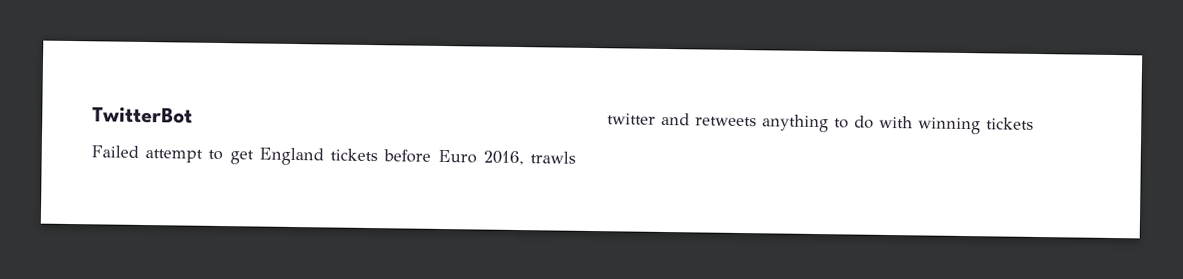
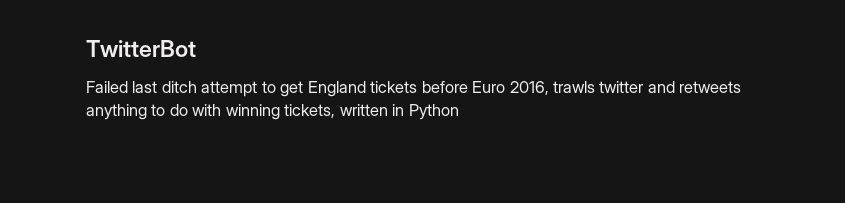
(139, 151) none -> [132,81,197,93] last ditch
[986,117,1034,130] tickets -> [284,104,459,120] tickets, written in Python

